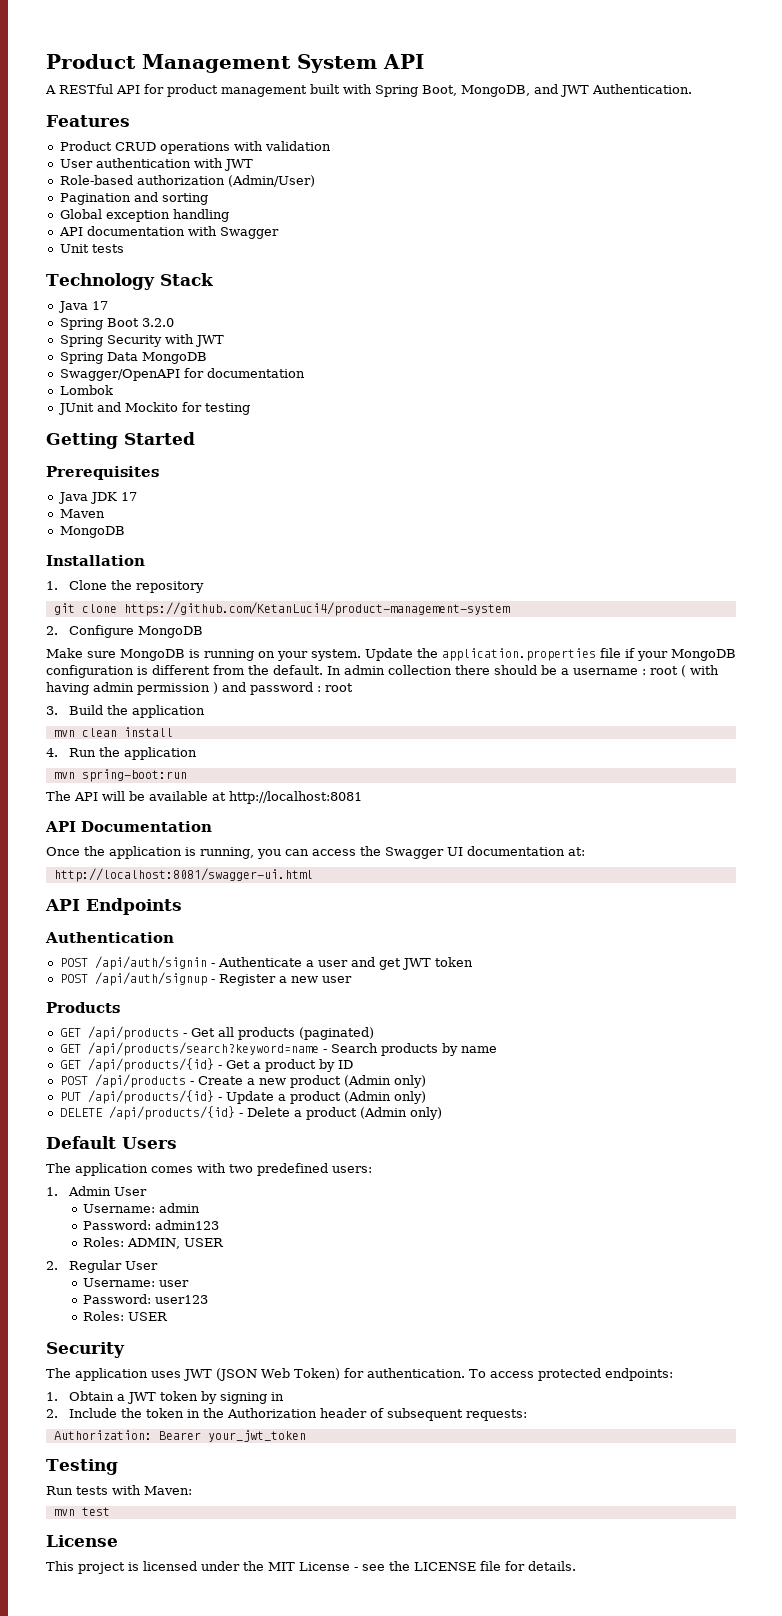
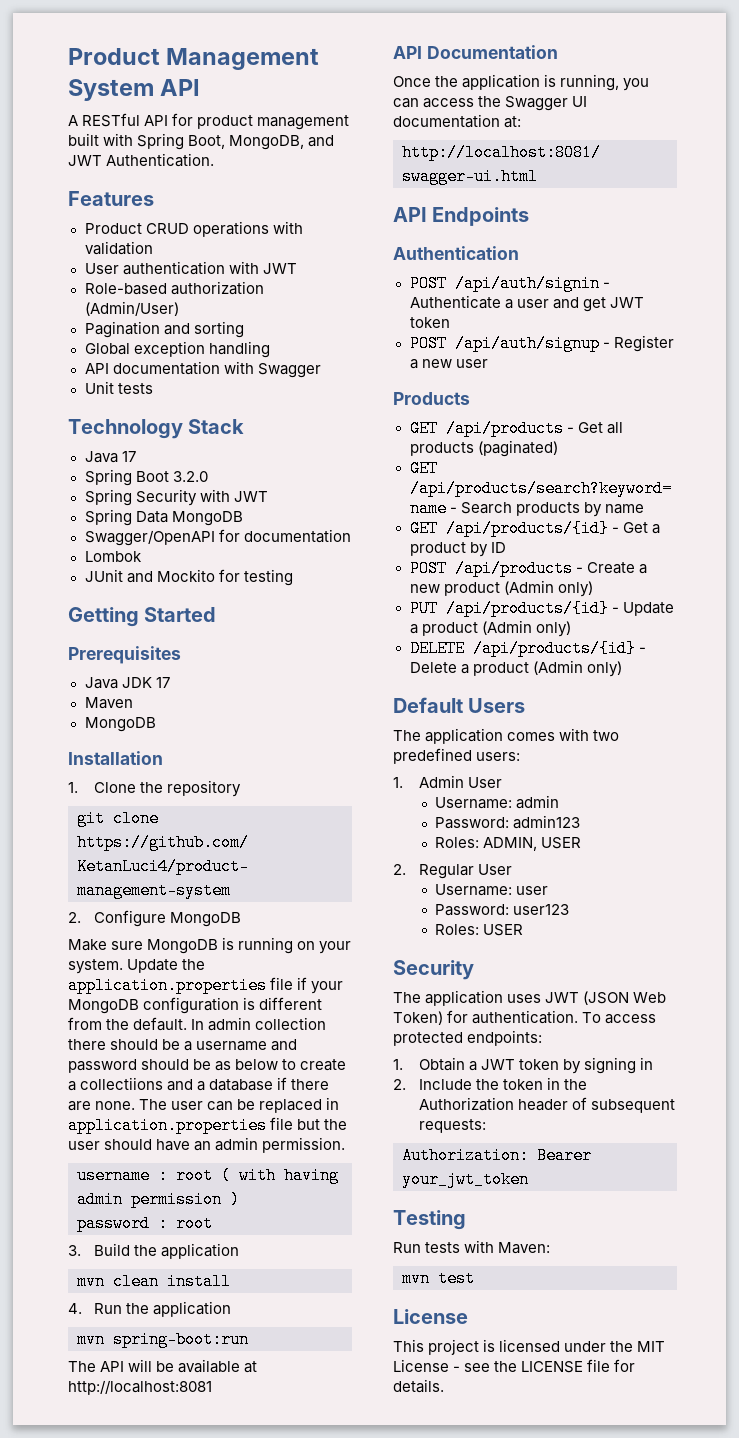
(638, 671) none -> [271,1039,298,1051] [68,1059,347,1073] [68,1077,330,1091] [68,1097,340,1113] [68,1117,348,1134] [68,1137,346,1153] [77,1167,150,1184] and password should be as below to create a collectiions and a database if there are none. The user can be replaced in application.properties file but the user should have an admin permission. // username
[222,682,246,692] and -> (240, 1199) //

